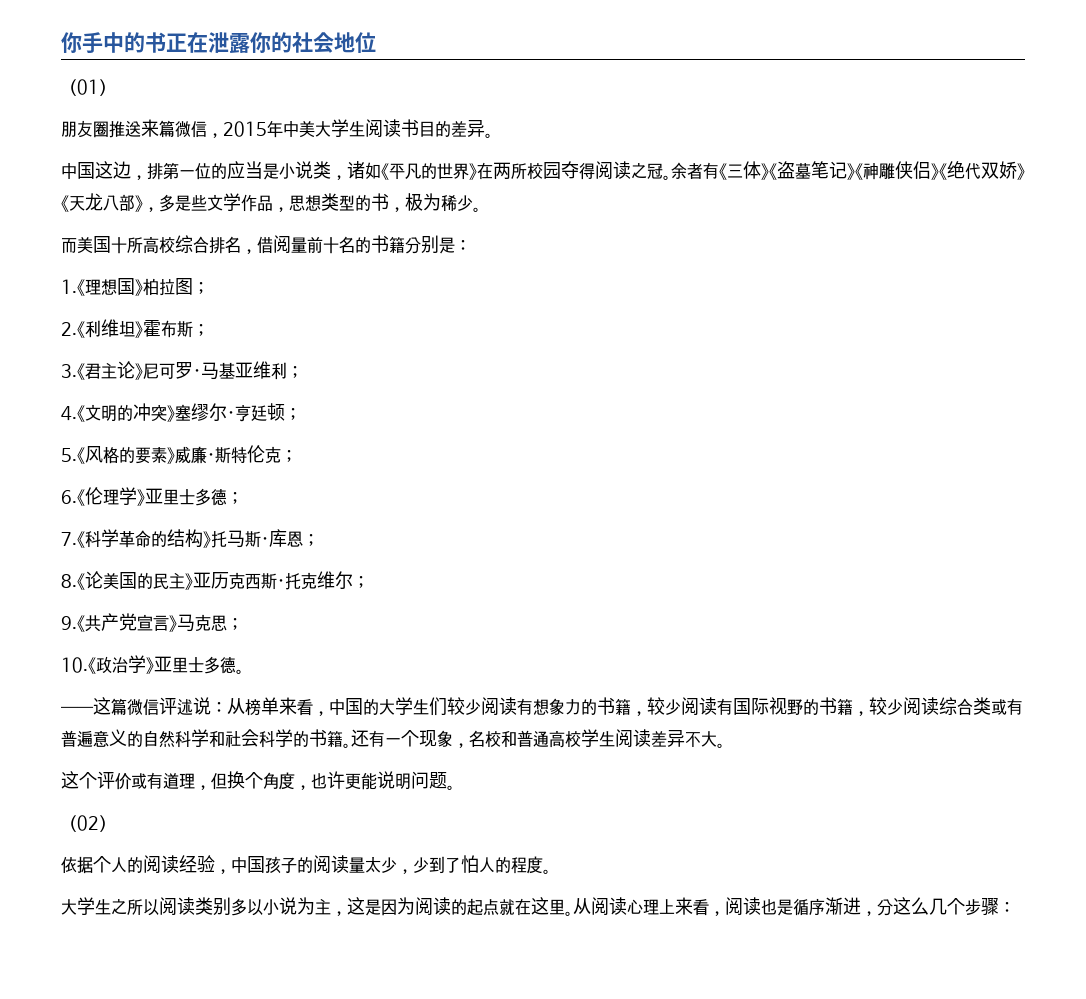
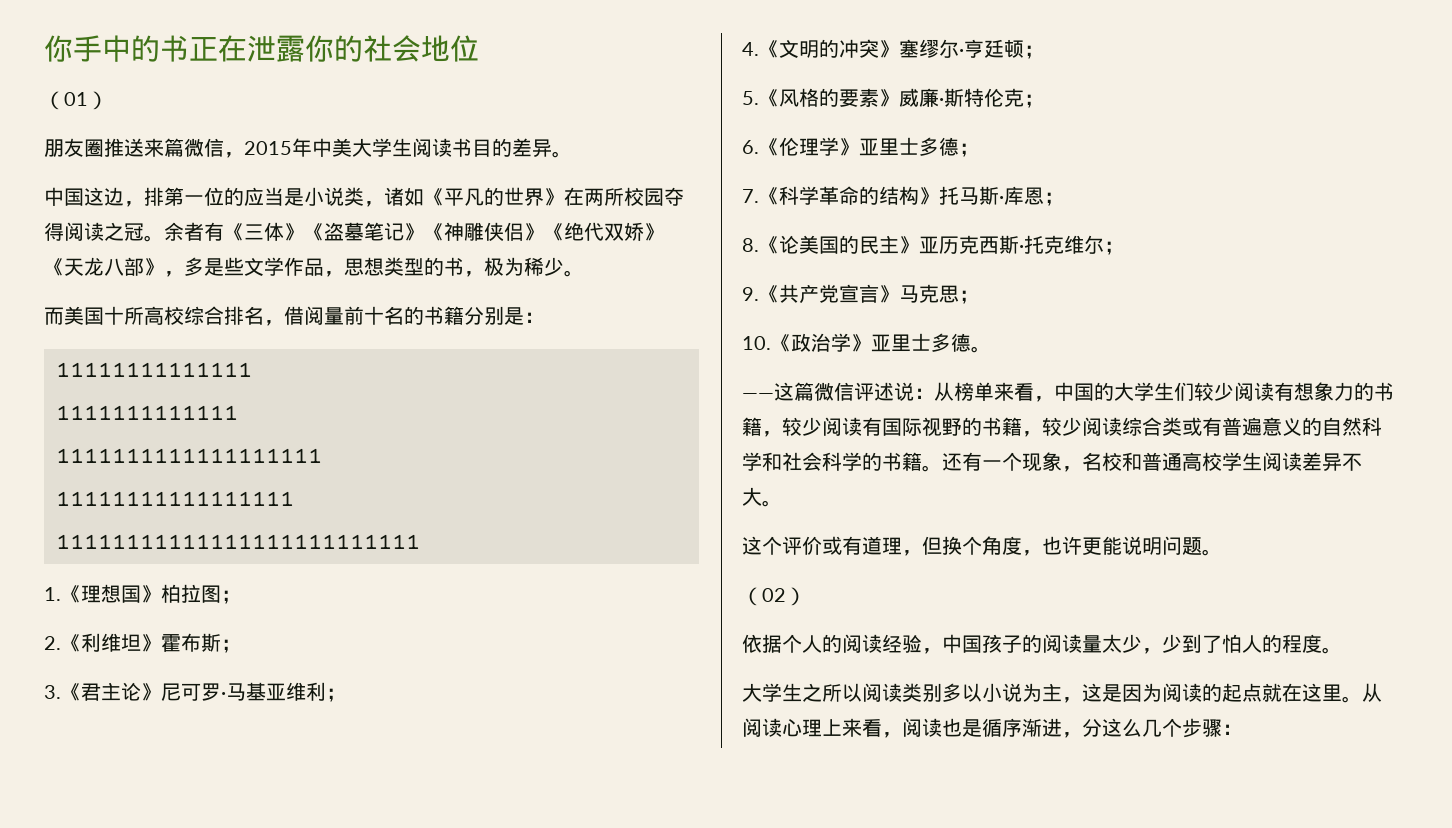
(471, 245) none -> [55,362,252,377] [55,405,238,420] [55,448,322,463] [55,491,294,506] [55,534,420,549] // 11111111111111 // 1111111111111 // 1111111111111111111 // 11111111111111111 // 11111111111111111111111111

